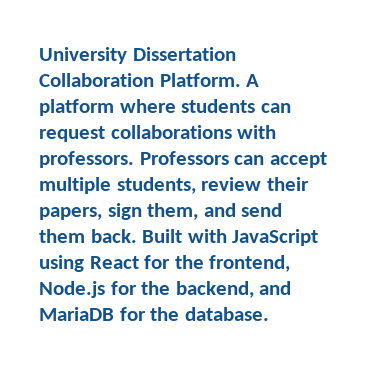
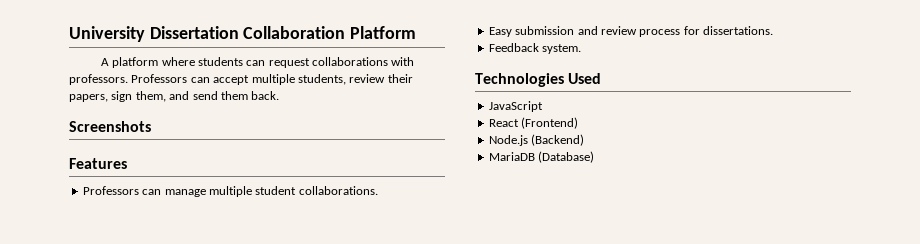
[159,73,241,87] Platform. -> [350,26,417,39] Platform //
[142,229,319,246] [39,255,291,272] [39,281,292,298] [39,307,269,321] Built with JavaScript using React for the frontend, Node.js for the backend, and MariaDB for the database. -> [69,121,151,132] [69,158,127,169] [82,186,378,197] [488,26,773,37] [488,43,582,54] [475,73,602,87] [488,101,543,112] [488,117,579,129] [488,134,585,146] [488,151,595,163] // Screenshots // Features // Professors can manage multiple student collaborations. // Easy submission and review process for dissertations. // Feedback system. // Technologies Used // JavaScript // React (Frontend) // Node.js (Backend) // MariaDB (Database)

